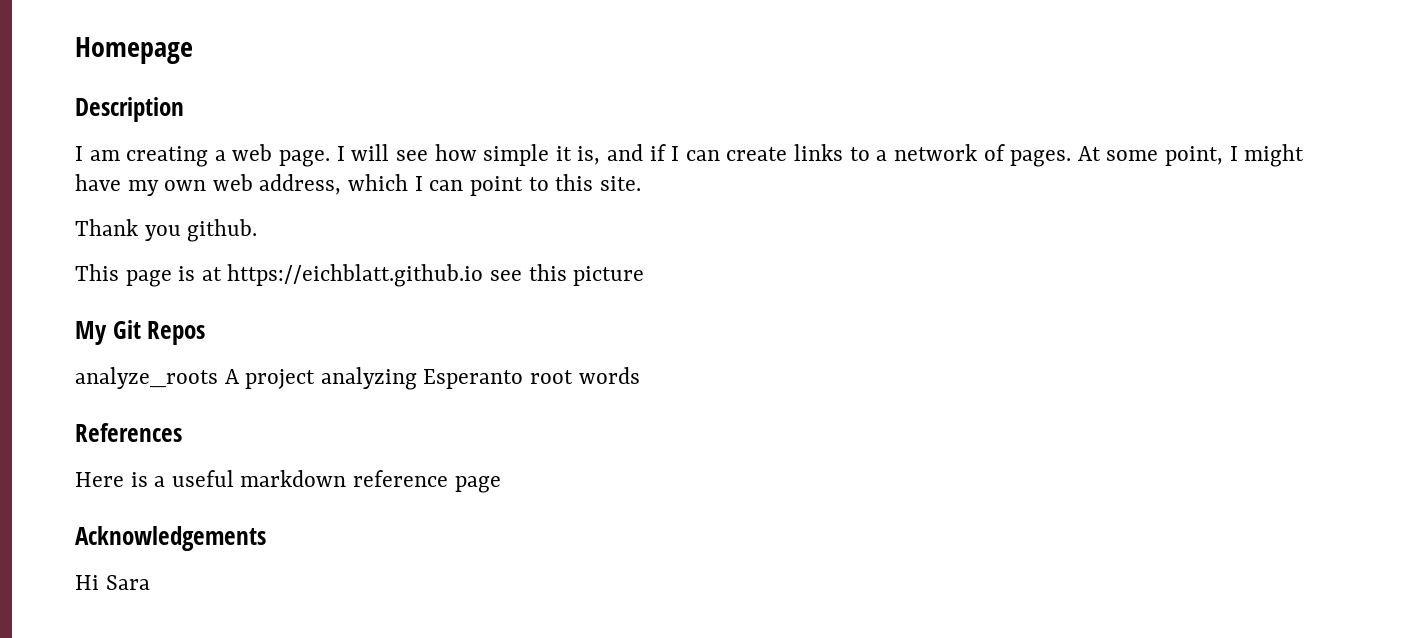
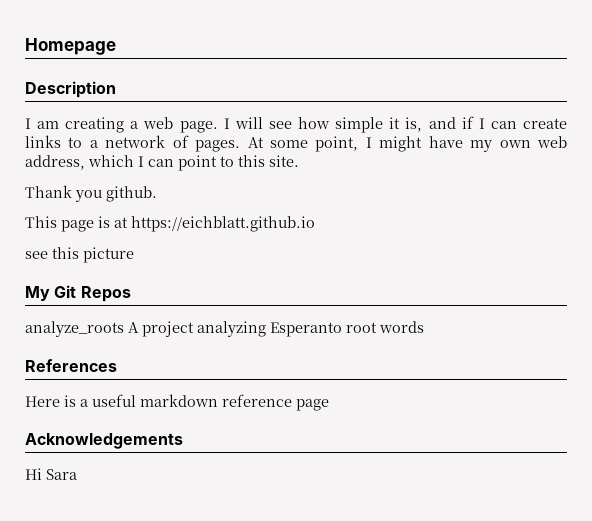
(484, 275) none -> (315, 224) //

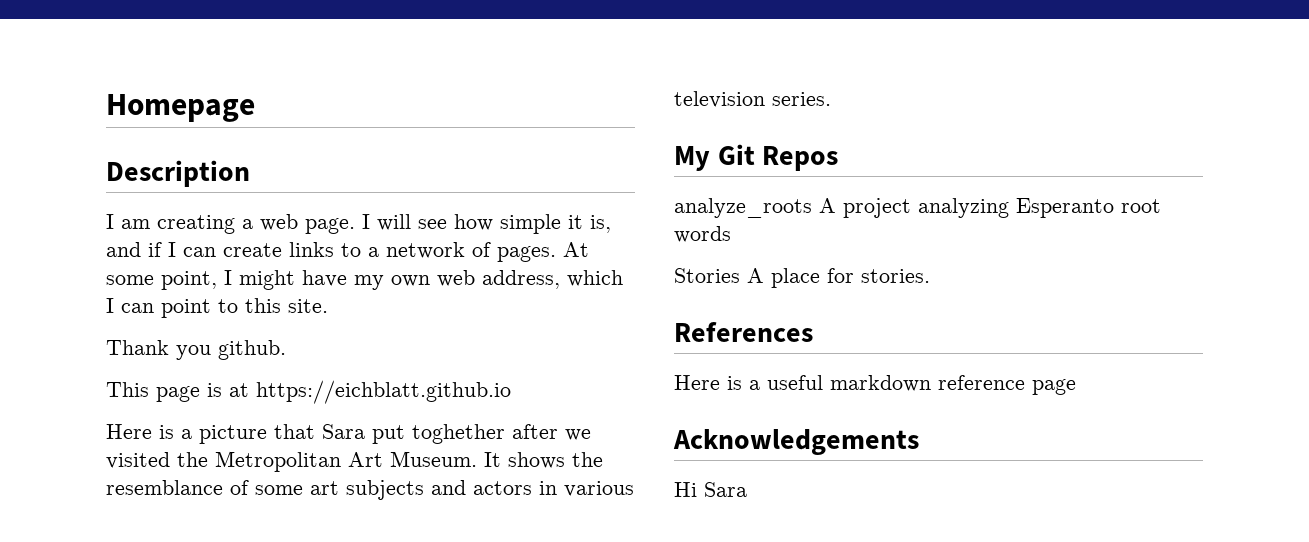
[25,247,134,263] see this picture -> [106,424,591,444] [106,451,603,472] [106,480,634,500] [674,91,831,108] Here is a picture that Sara put toghether after we visited the Metropolitan Art Museum. It shows the resemblance of some art subjects and actors in various television series.
(424, 327) none -> [674,268,930,288] // Stories A place for stories.

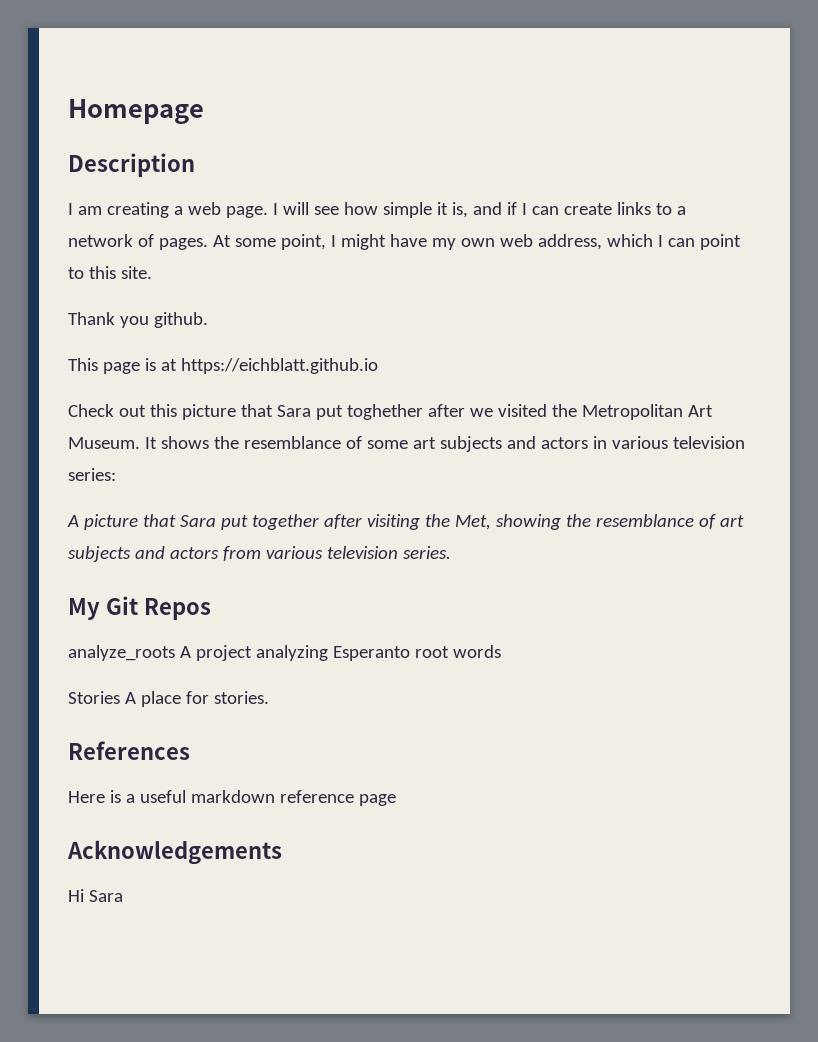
[106,424,192,439] Here is a -> [68,404,177,417] Check out this
(765, 99) none -> [68,468,116,481] [67,514,744,530] [68,546,398,562] series: // A picture that Sara put together after visiting the Met, showing the resemblance of art subjects and actors from various television

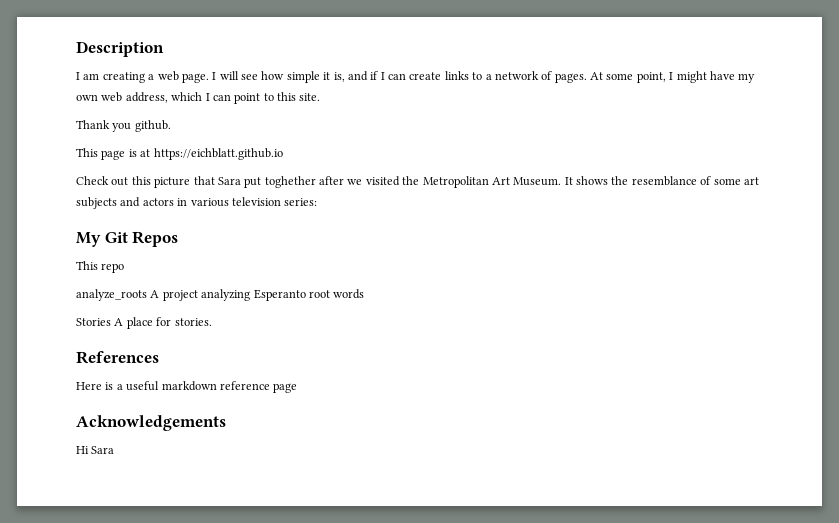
[68,99,204,124] Homepage // -> (76, 49) none
[67,514,744,530] [68,546,451,562] // A picture that Sara put together after visiting the Met, showing the resemblance of art subjects and actors from various television series. -> (318, 202) none
(211, 609) none -> [76,261,125,273] // This repo

